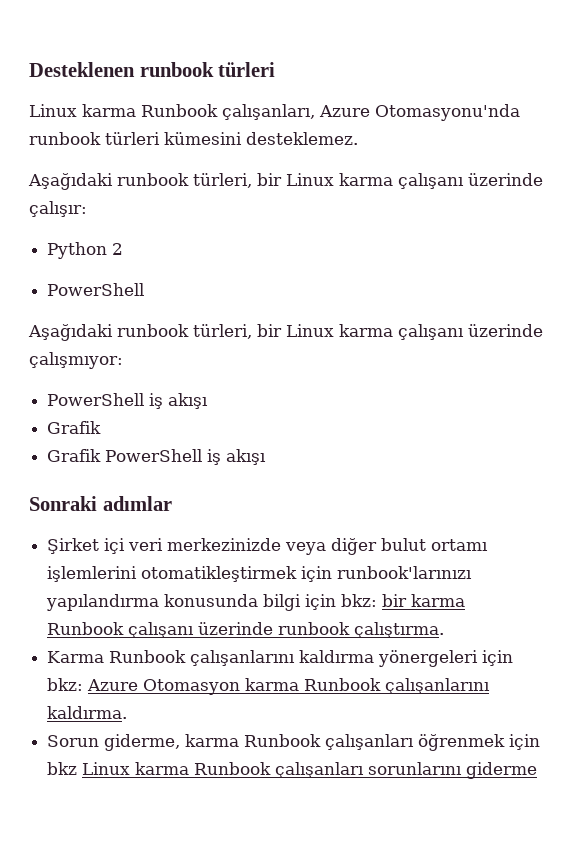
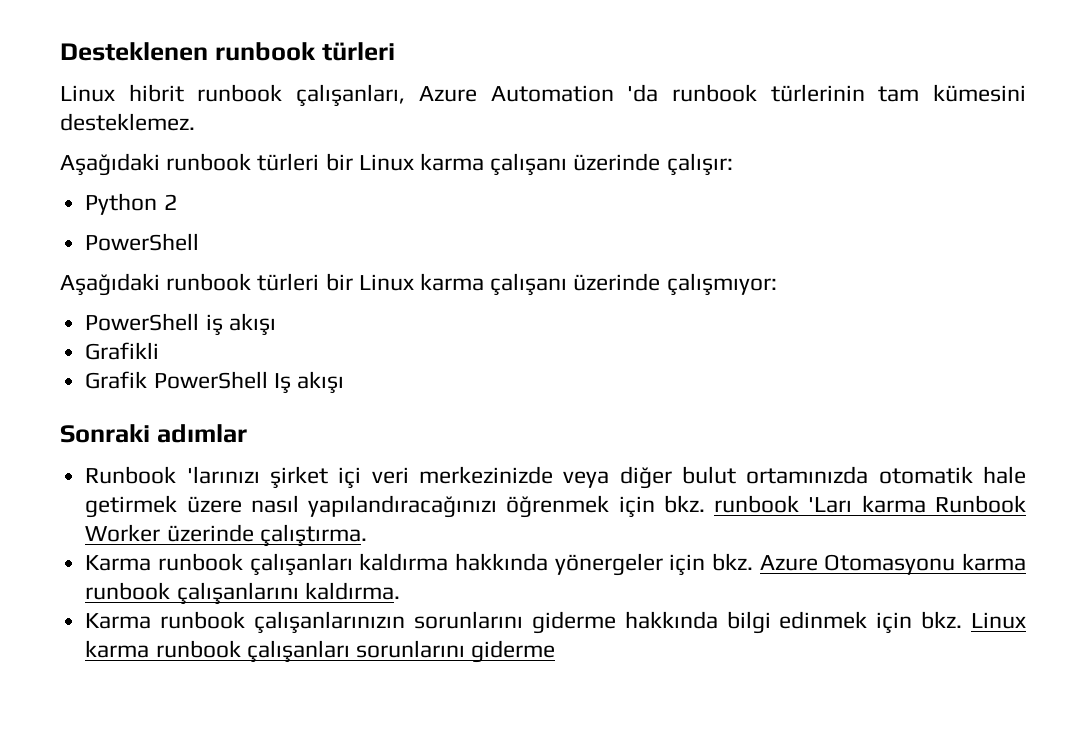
[82,104,520,121] [29,132,160,145] karma Runbook çalışanları, Azure Otomasyonu'nda runbook türleri -> [128,84,920,107] hibrit runbook çalışanları, Azure Automation 'da runbook türlerinin tam
[193,173,252,188] türleri, -> [257,153,320,171] türleri
[193,324,252,339] türleri, -> [257,273,320,291] türleri
[47,421,102,434] Grafik -> [85,342,160,360] Grafikli
[207,449,222,465] iş -> [273,373,291,394] Iş
[47,538,100,554] Şirket -> [85,466,328,489] Runbook 'larınızı şirket
[431,539,489,551] [47,566,473,582] [46,594,466,611] [47,622,445,638] [47,650,514,667] [47,678,491,695] [47,706,128,719] [47,734,541,751] [47,762,272,775] ortamı işlemlerini otomatikleştirmek için runbook'larınızı yapılandırma konusunda bilgi için bkz: bir karma Runbook çalışanı üzerinde runbook çalıştırma. // Karma Runbook çalışanlarını kaldırma yönergeleri için bkz: Azure Otomasyon karma Runbook çalışanlarını kaldırma. // Sorun giderme, karma Runbook çalışanları öğrenmek için bkz Linux karma Runbook -> [746,466,1026,484] [85,495,1026,518] [85,524,367,547] [85,553,1026,576] [85,582,400,605] [85,611,1026,634] [85,640,241,658] ortamınızda otomatik hale getirmek üzere nasıl yapılandıracağınızı öğrenmek için bkz. runbook 'Ları karma Runbook Worker üzerinde çalıştırma. // Karma runbook çalışanları kaldırma hakkında yönergeler için bkz. Azure Otomasyonu karma runbook çalışanlarını kaldırma. // Karma runbook çalışanlarınızın sorunlarını giderme hakkında bilgi edinmek için bkz. Linux karma runbook

